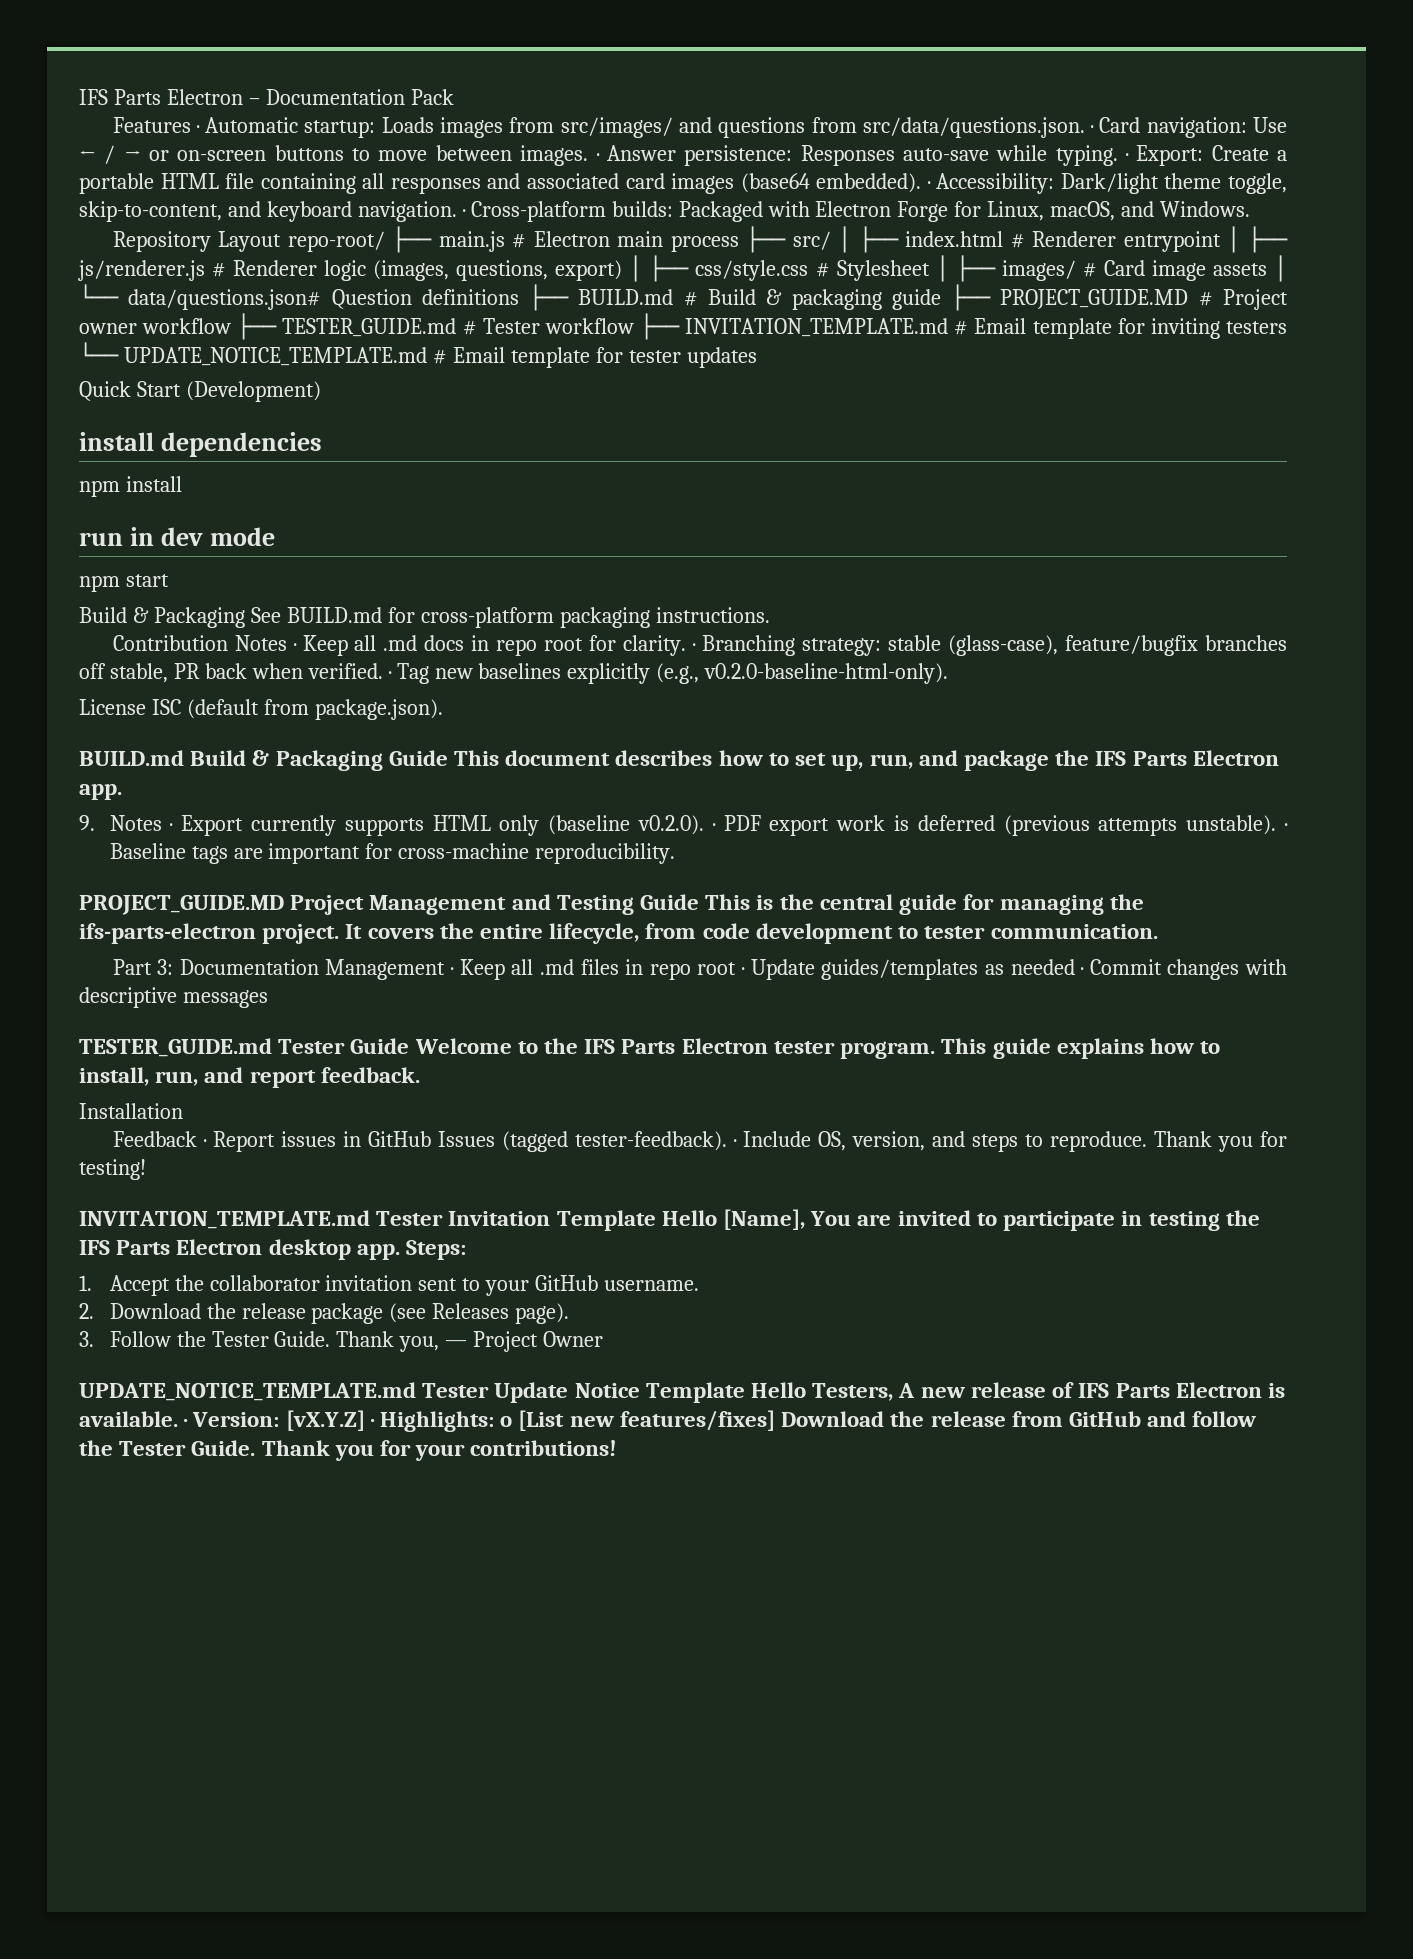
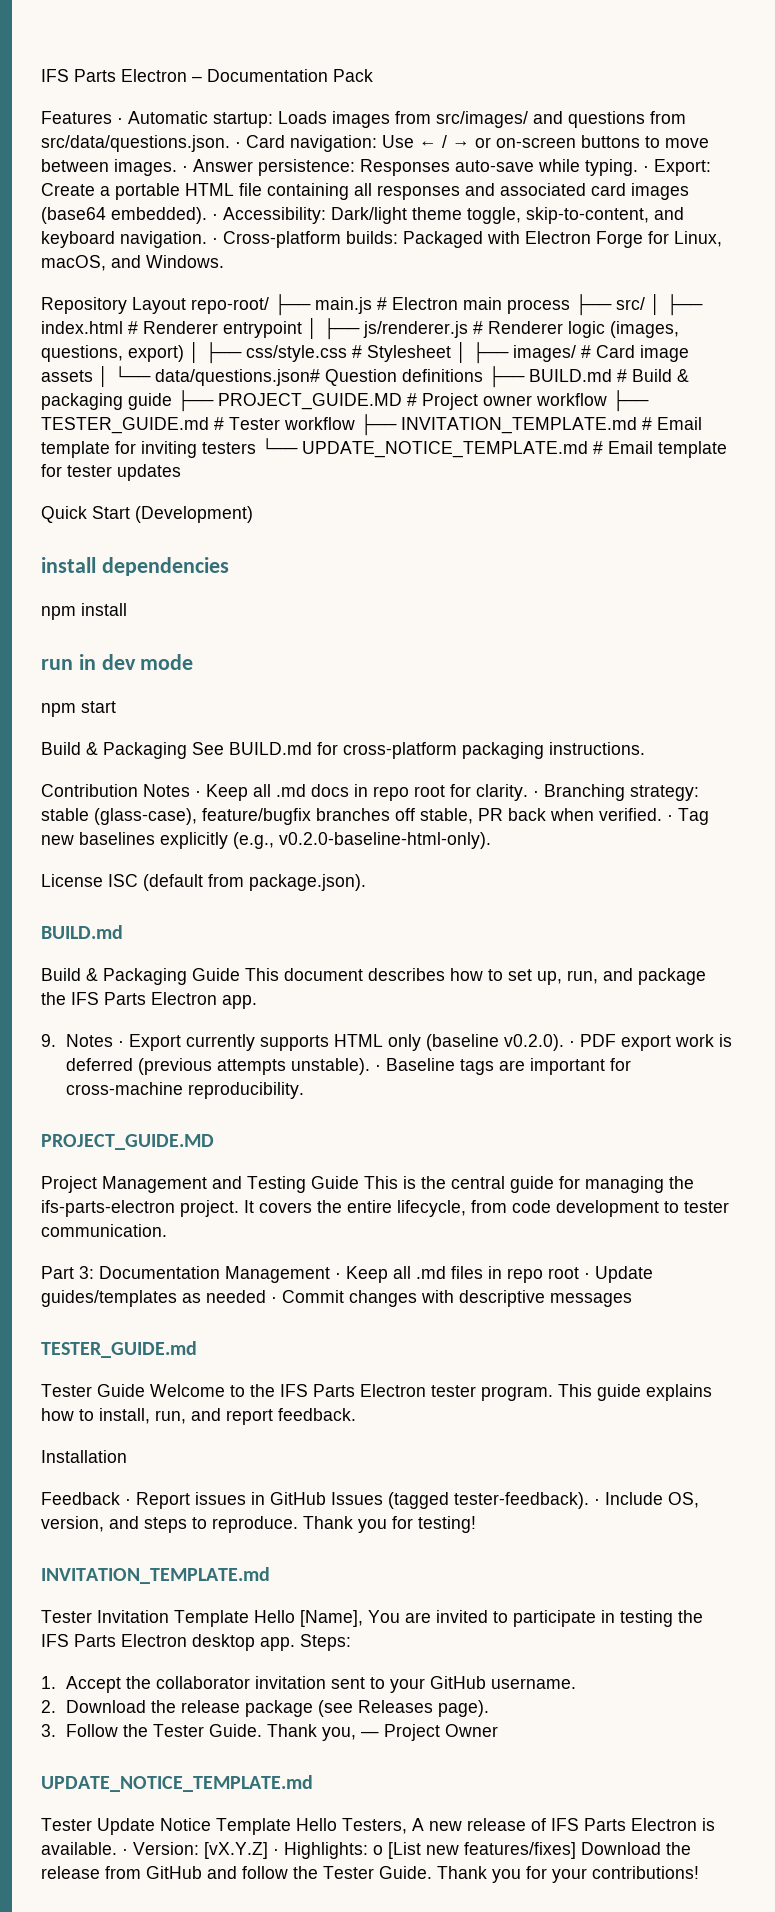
(184, 758) none -> (123, 932) //
(284, 905) none -> (214, 1142) //
(272, 1047) none -> (197, 1349) //
(370, 1219) none -> (270, 1575) //
(416, 1391) none -> (313, 1783) //

